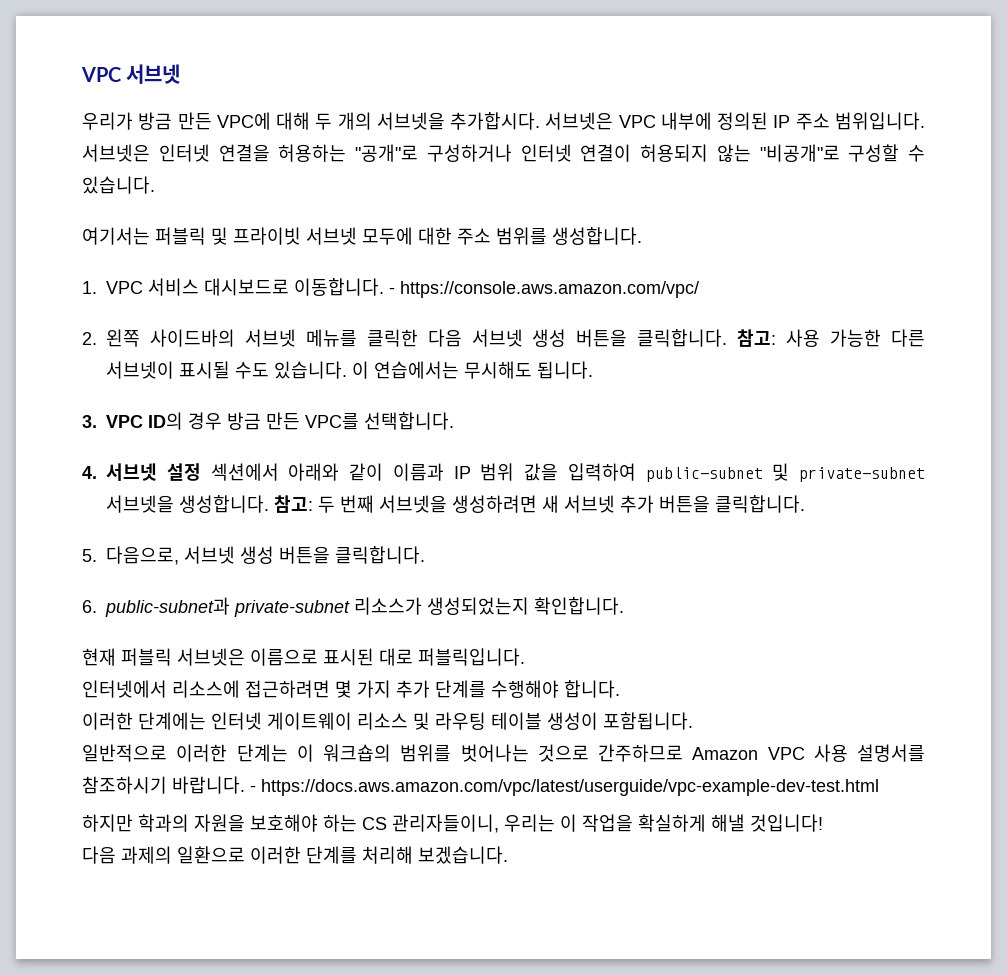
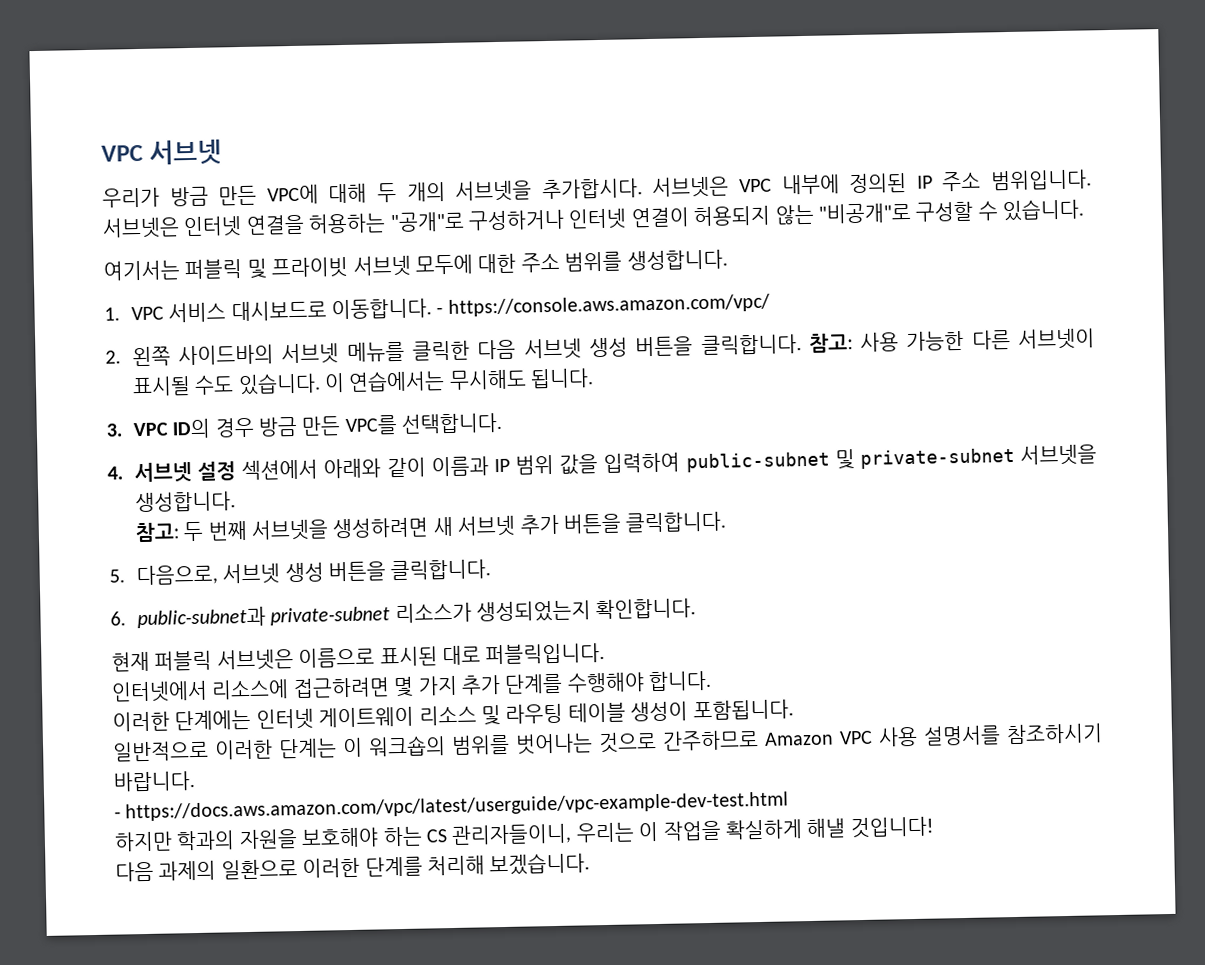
(269, 504) none -> (236, 502) //
(245, 785) none -> (195, 781) //

